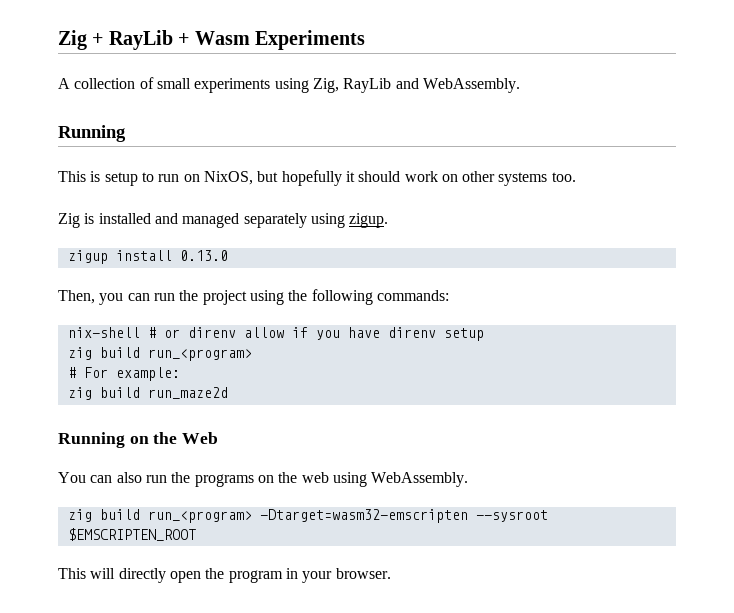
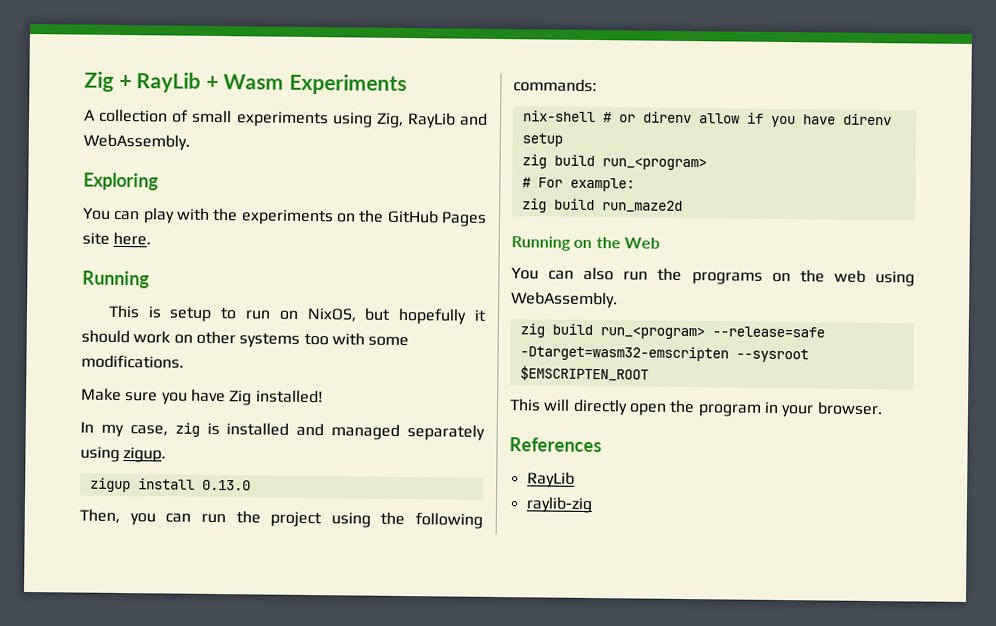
(520, 85) none -> [83,172,159,191] [82,207,487,227] [82,231,152,246] // Exploring // You can play with the experiments on the GitHub Pages site here.
[551,172,576,182] [58,213,80,228] too. // Zig -> [303,332,410,347] [81,354,184,369] [81,387,323,406] [80,421,200,438] too with some modifications. // Make sure you have Zig installed! // In my case, zig
(252, 517) none -> [711,326,825,338] --release=safe
(391, 573) none -> [509,437,602,453] [526,471,575,488] [525,496,593,514] // References // RayLib // raylib-zig

